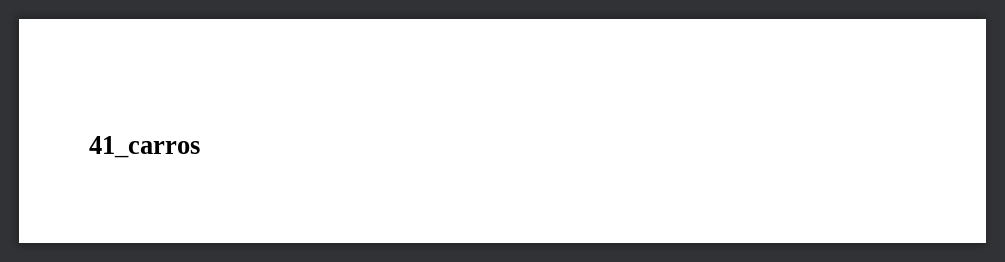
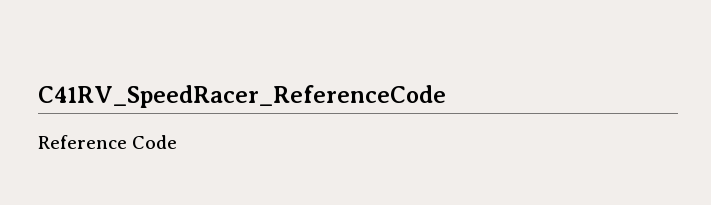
[89,136,200,158] 41_carros -> [38,85,446,108] [38,135,178,149] C41RV_SpeedRacer_ReferenceCode // Reference Code

